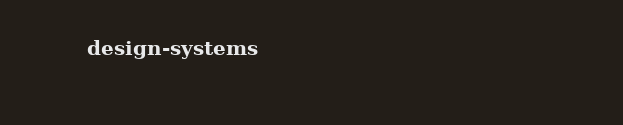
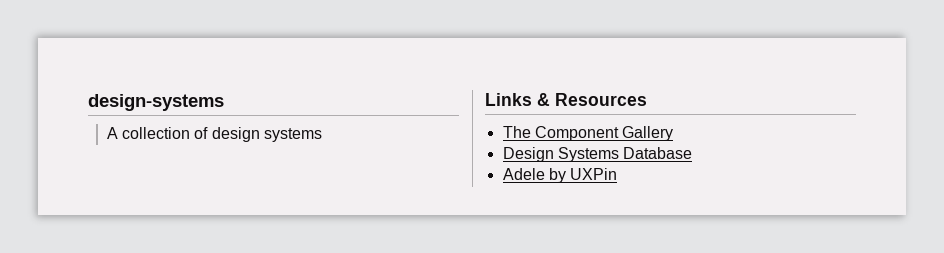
(258, 49) none -> [106,127,323,142] [485,93,647,106] [502,126,674,141] [502,147,693,162] [502,168,618,183] // A collection of design systems // Links & Resources // The Component Gallery // Design Systems Database // Adele by UXPin

